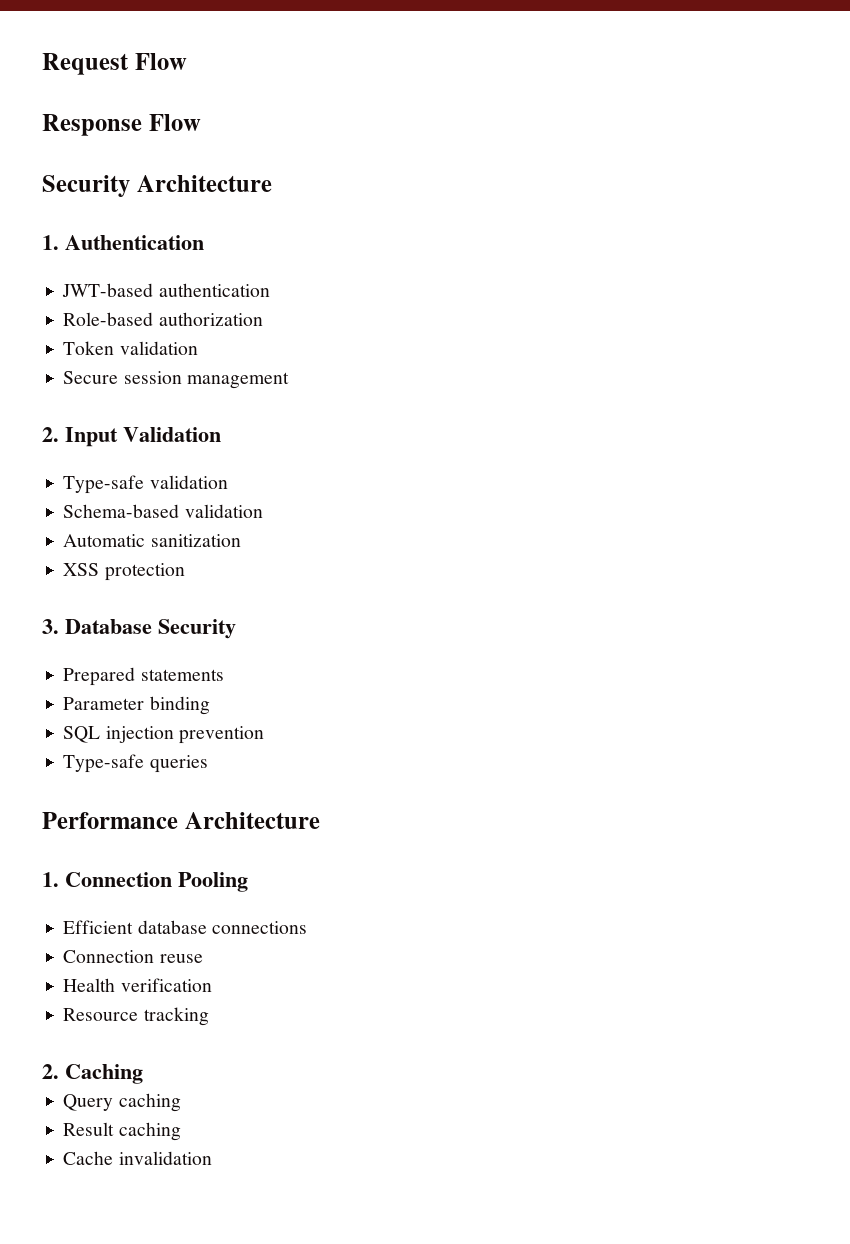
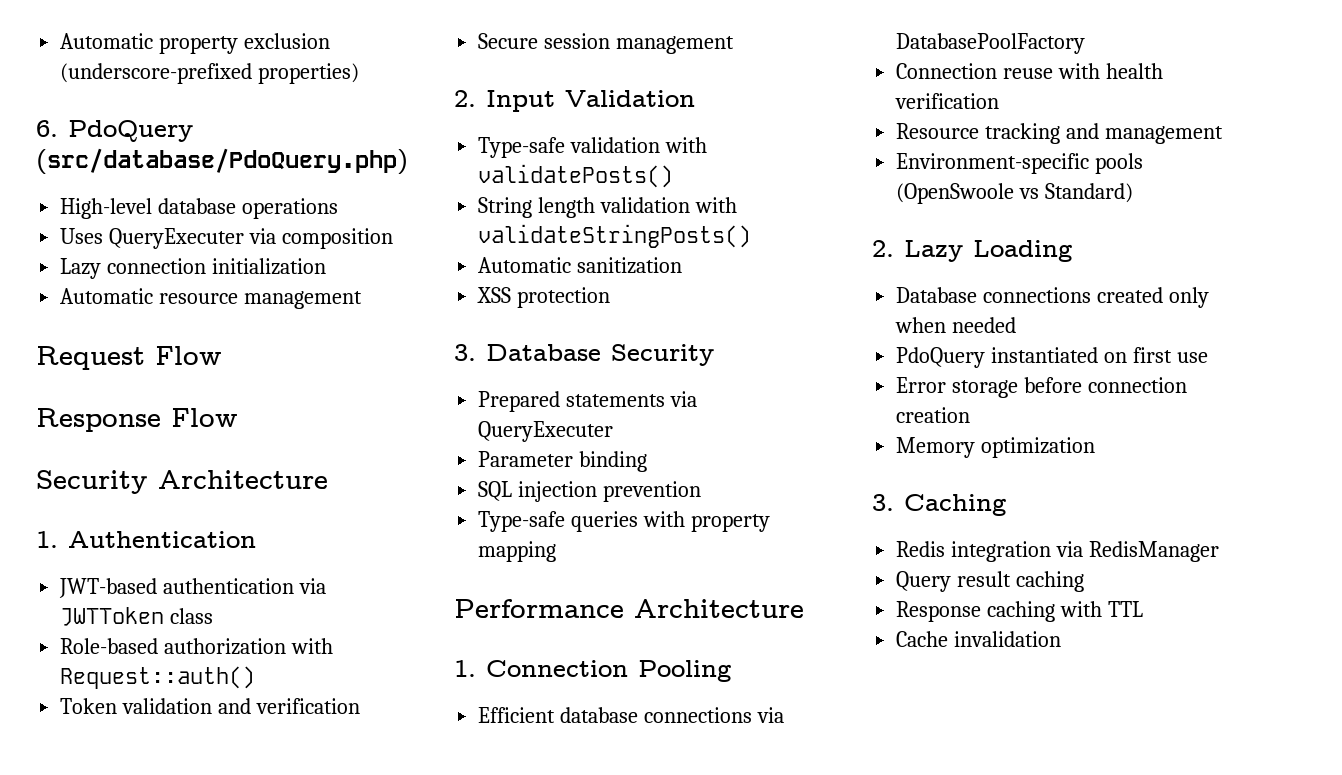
(42, 64) none -> [60,33,331,54] [60,63,360,84] [36,120,193,142] [36,148,408,175] [60,198,339,219] [60,228,394,249] [60,258,327,279] [60,288,363,309] Automatic property exclusion (underscore-prefixed properties) // 6. PdoQuery (src/database/PdoQuery.php) // High-level database operations // Uses QueryExecuter via composition // Lazy connection initialization // Automatic resource management //
(270, 290) none -> [299,578,327,594] [60,607,214,626] via JWTToken class
(263, 319) none -> [291,638,334,654] [60,666,256,689] with Request::auth()
(198, 348) none -> [218,698,361,714] and verification
[63,504,263,518] // Schema-based validation -> [665,137,708,153] [478,164,674,188] [478,197,738,218] [478,224,752,248] with validatePosts() // String length validation with validateStringPosts()
(224, 675) none -> [670,391,698,407] [478,421,614,442] via QueryExecuter
(208, 764) none -> [643,511,771,532] [478,541,557,562] with property mapping
(307, 927) none -> [757,707,785,723] [896,33,1086,54] via DatabasePoolFactory
[63,978,116,992] // Health -> [1058,63,1164,79] with health
[42,1064,143,1084] // 2. Caching -> [1066,123,1224,144] [896,153,1144,174] [896,183,1134,204] [872,240,1072,262] [896,287,1210,308] [895,317,1017,333] [896,347,1208,368] [896,377,1188,398] [896,407,971,423] [896,437,1096,458] [872,494,1006,516] [896,541,1220,562] and management // Environment-specific pools (OpenSwoole vs Standard) // 2. Lazy Loading // Database connections created only when needed // PdoQuery instantiated on first use // Error storage before connection creation // Memory optimization // 3. Caching // Redis integration via RedisManager
[118,1093,181,1112] [63,1122,181,1141] caching // Result caching -> [957,571,1085,592] [896,601,1144,622] result caching // Response caching with TTL

